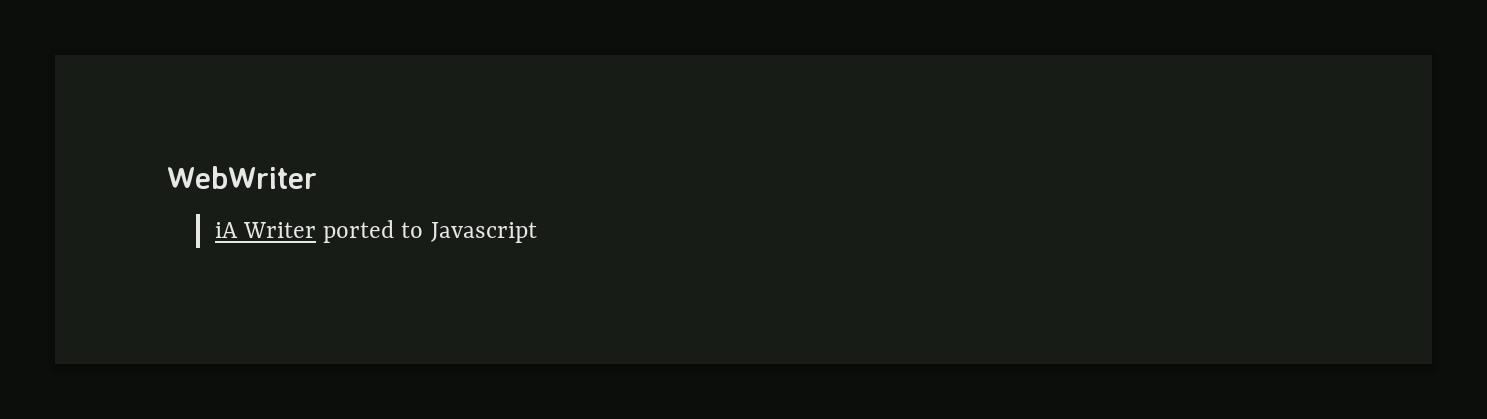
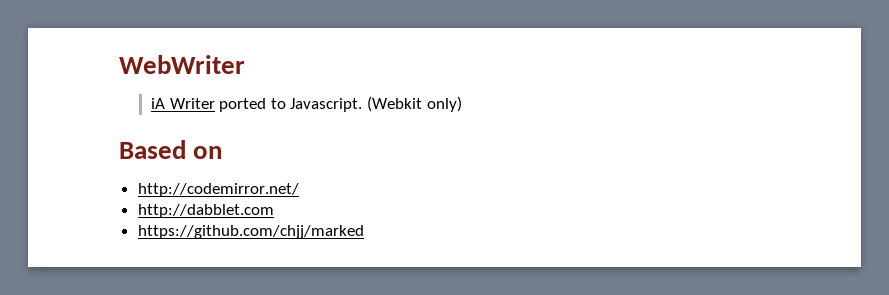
[430,222,537,243] Javascript -> [290,96,462,112] [119,140,223,159] [137,183,299,197] [137,204,274,218] [137,225,364,239] Javascript. (Webkit only) // Based on // http://codemirror.net/ // http://dabblet.com // https://github.com/chjj/marked

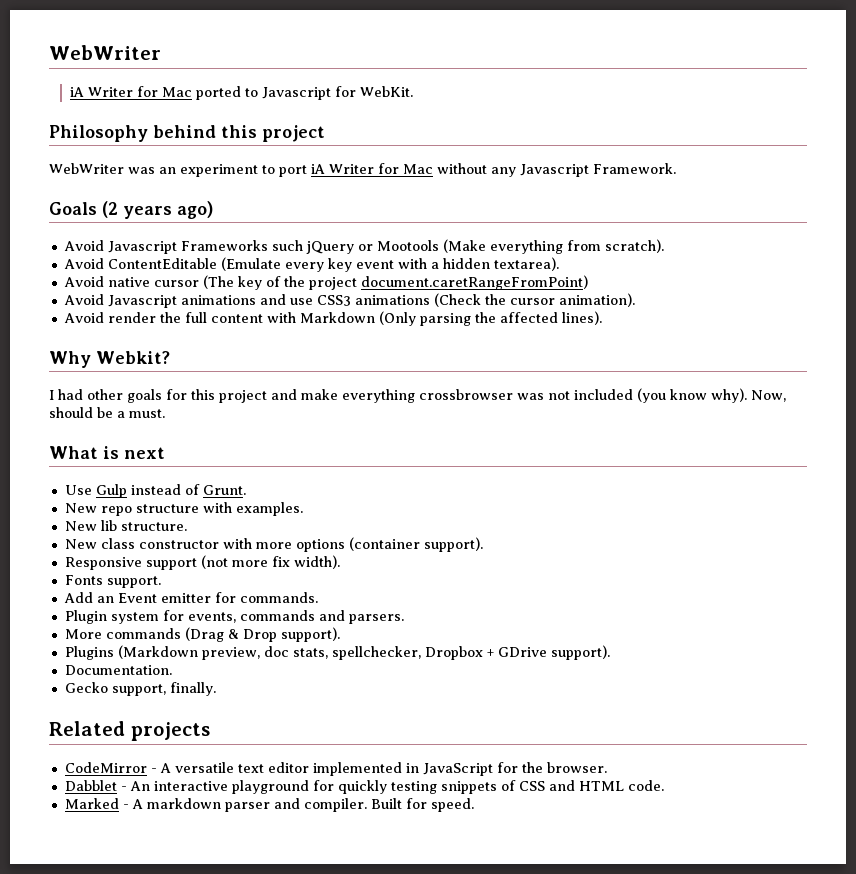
[219,96,462,112] [119,140,223,159] [137,183,299,197] [137,204,274,218] [137,225,364,239] ported to Javascript. (Webkit only) // Based on // http://codemirror.net/ // http://dabblet.com // https://github.com/chjj/marked -> [136,86,413,100] [49,125,325,142] [49,163,676,177] [49,201,213,219] [63,239,664,254] [63,257,559,272] [63,275,588,290] [63,293,635,308] [63,311,602,326] [49,351,170,368] [49,388,786,403] [49,407,165,418] [49,446,165,459] [64,484,246,498] [64,502,303,516] [64,520,187,531] [64,537,483,552] [64,555,340,570] [64,575,161,588] [63,592,318,603] [64,610,404,624] [64,627,340,642] [64,645,610,660] [64,665,172,675] [64,682,216,696] [49,721,210,741] [64,762,607,776] [64,780,664,794] [64,798,474,812] for Mac ported to Javascript for WebKit. // Philosophy behind this project // WebWriter was an experiment to port iA Writer for Mac without any Javascript Framework. // Goals (2 years ago) // Avoid Javascript Frameworks such jQuery or Mootools (Make everything from scratch). // Avoid ContentEditable (Emulate every key event with a hidden textarea). // Avoid native cursor (The key of the project document.caretRangeFromPoint) // Avoid Javascript animations and use CSS3 animations (Check the cursor animation). // Avoid render the full content with Markdown (Only parsing the affected lines). // Why Webkit? // I had other goals for this project and make everything crossbrowser was not included (you know why). Now, should be a must. // What is next // Use Gulp instead of Grunt. // New repo structure with examples. // New lib structure. // New class constructor with more options (container support). // Responsive support (not more fix width). // Fonts support. // Add an Event emitter for commands. // Plugin system for events, commands and parsers. // More commands (Drag & Drop support). // Plugins (Markdown preview, doc stats, spellchecker, Dropbox + GDrive support). // Documentation. // Gecko support, finally. // Related projects // CodeMirror - A versatile text editor implemented in JavaScript for the browser. // Dabblet - An interactive playground for quickly testing snippets of CSS and HTML code. // Marked - A markdown parser and compiler. Built for speed.

